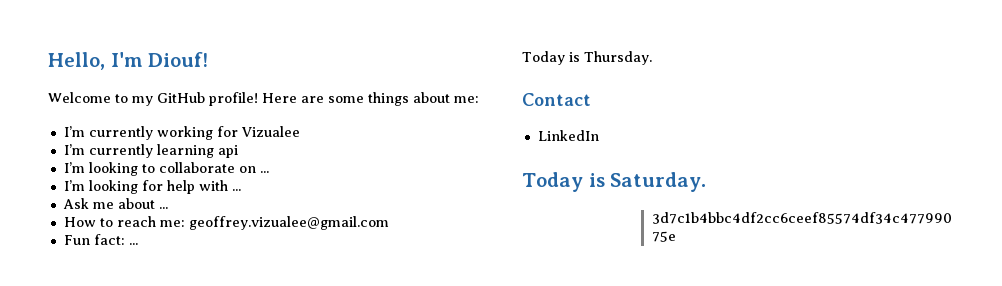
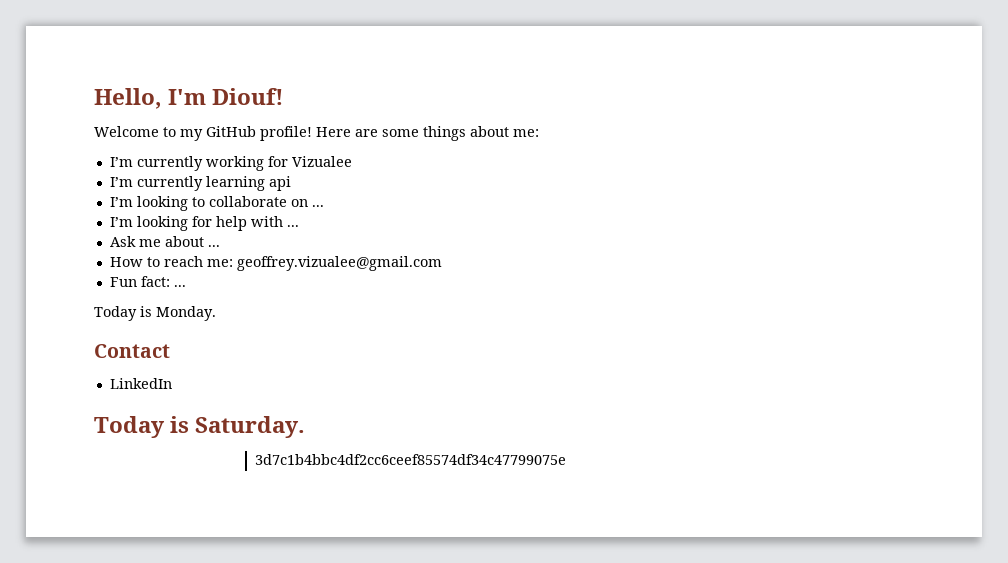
[583,51,652,65] Thursday. -> [156,306,216,321] Monday.

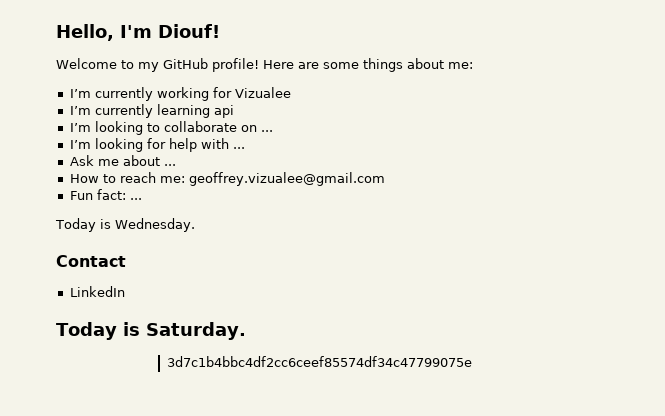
[156,306,216,321] Monday. -> [114,218,195,232] Wednesday.

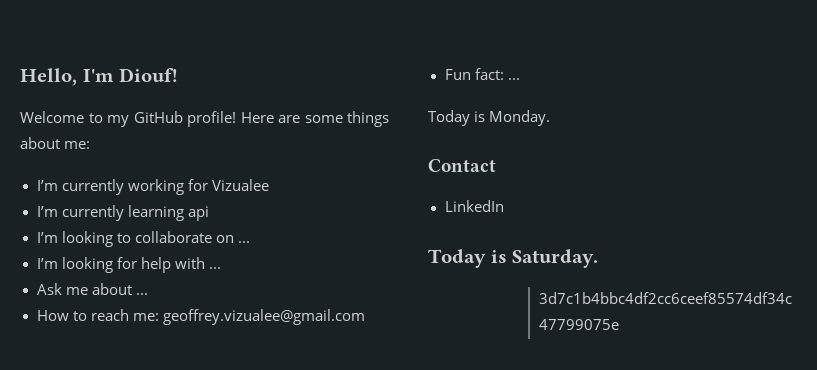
[114,218,195,232] Wednesday. -> [489,110,551,126] Monday.

